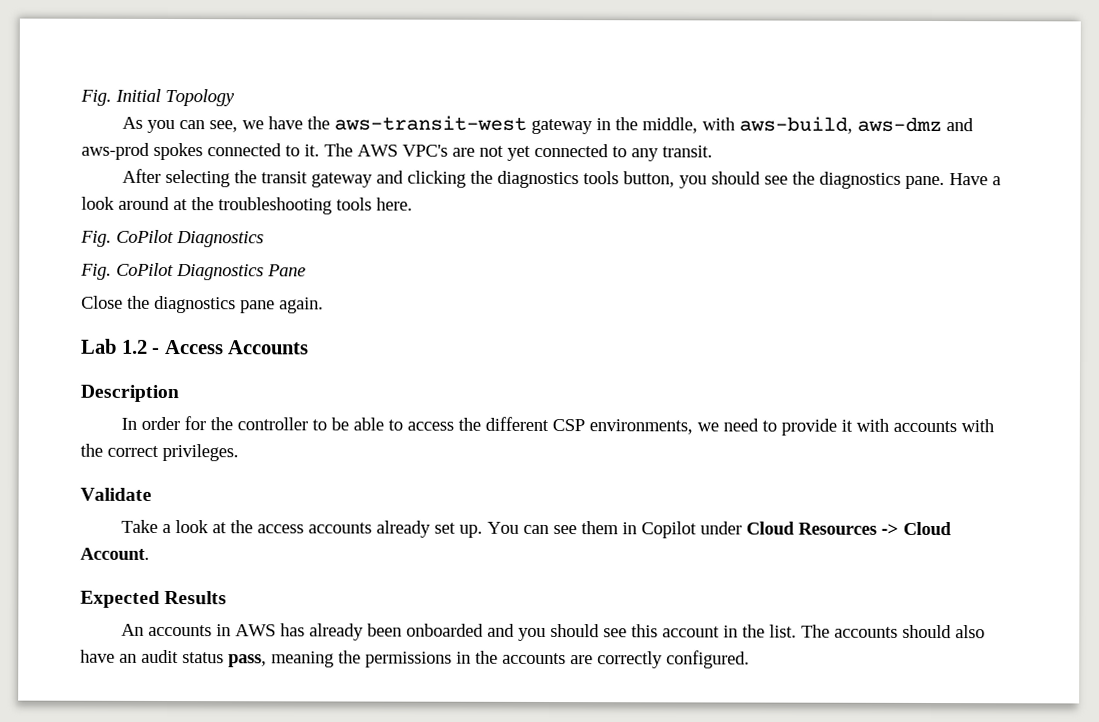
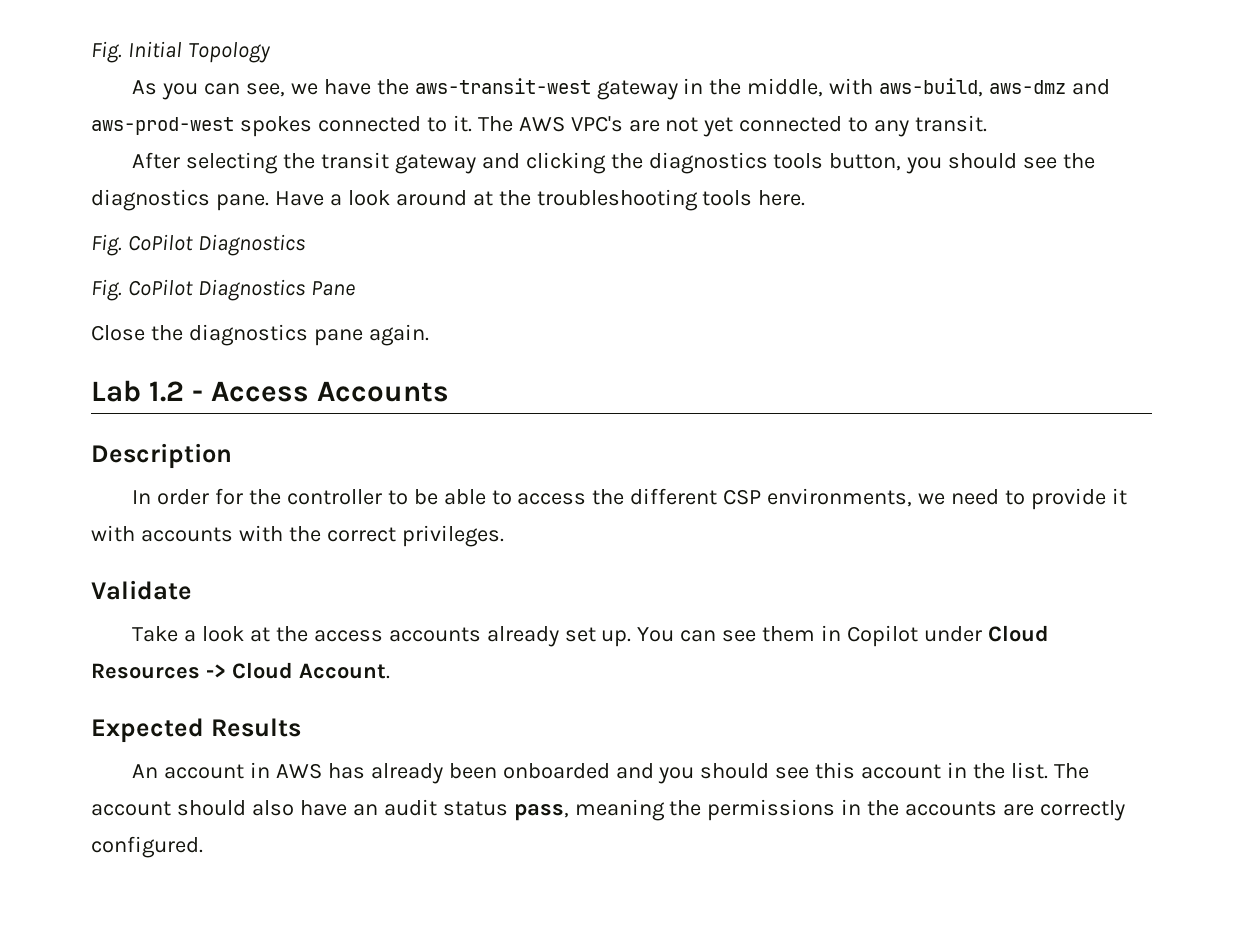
[81,142,150,160] aws-prod -> [91,117,234,135] aws-prod-west
[148,624,213,637] accounts -> [163,764,244,779] account
[834,626,899,638] accounts -> [91,801,171,816] account

